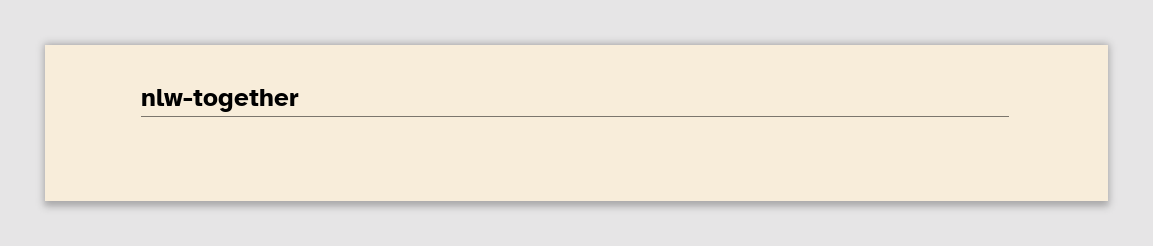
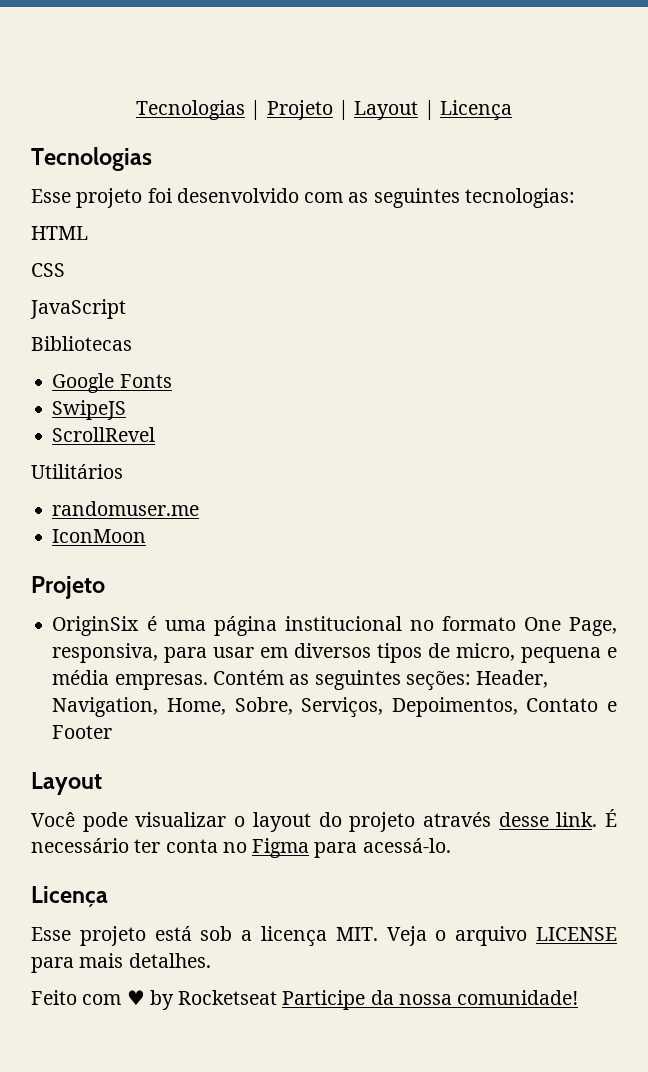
[141,89,299,112] nlw-together -> [136,100,512,121] [31,147,152,171] [31,188,575,208] [31,226,88,240] [31,263,65,277] [30,299,126,319] [31,336,132,351] [52,373,172,393] [52,400,127,420] [52,427,156,442] [31,464,123,479] [52,501,200,516] [52,529,147,543] [31,576,105,599] [52,616,617,636] [52,643,617,663] [52,670,549,691] [52,697,617,718] [52,725,113,739] [31,772,102,795] [31,809,617,832] [31,838,451,858] [31,886,108,907] [31,926,618,947] [31,953,211,973] [31,990,579,1010] Tecnologias | Projeto | Layout | Licença // Tecnologias // Esse projeto foi desenvolvido com as seguintes tecnologias: // HTML // CSS // JavaScript // Bibliotecas // Google Fonts // SwipeJS // ScrollRevel // Utilitários // randomuser.me // IconMoon // Projeto // OriginSix é uma página institucional no formato One Page, responsiva, para usar em diversos tipos de micro, pequena e média empresas. Contém as seguintes seções: Header, Navigation, Home, Sobre, Serviços, Depoimentos, Contato e Footer // Layout // Você pode visualizar o layout do projeto através desse link. É necessário ter conta no Figma para acessá-lo. // Licença // Esse projeto está sob a licença MIT. Veja o arquivo LICENSE para mais detalhes. // Feito com ♥ by Rocketseat Participe da nossa comunidade!

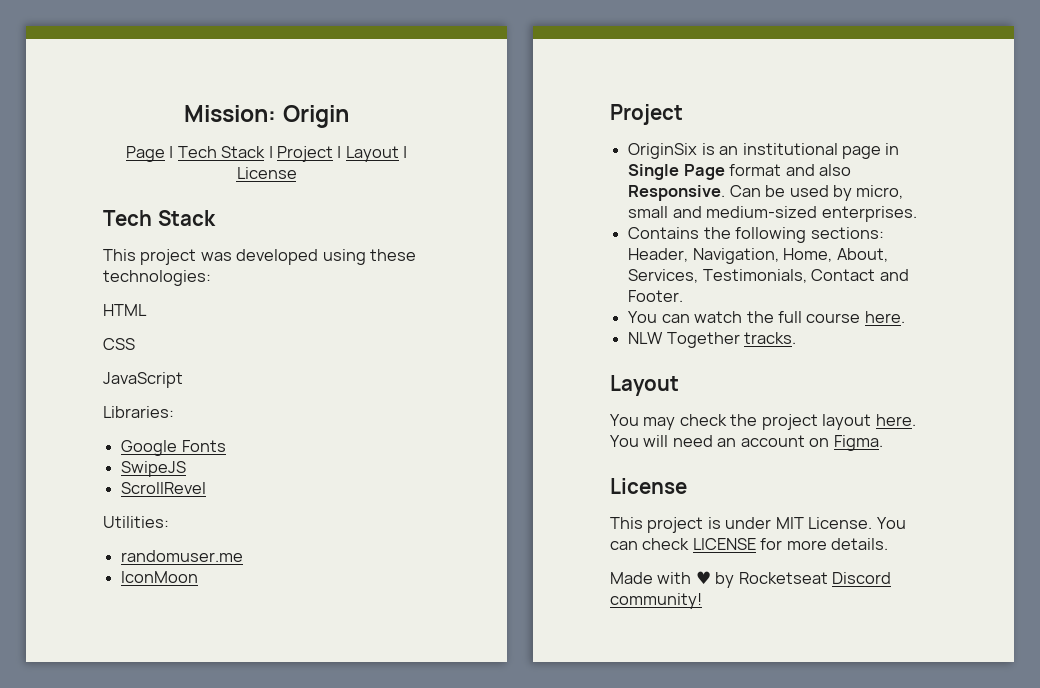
[136,100,512,121] [31,147,152,171] [31,188,575,208] Tecnologias | Projeto | Layout | Licença // Tecnologias // Esse projeto foi desenvolvido com as seguintes tecnologias: -> [184,105,349,128] [125,146,408,162] [236,167,297,179] [103,210,216,226] [103,249,417,265] [103,270,211,286] Mission: Origin // Page | Tech Stack | Project | Layout | License // Tech Stack // This project was developed using these technologies:
[31,336,132,351] Bibliotecas -> [103,406,174,418] Libraries:
[31,464,123,479] Utilitários -> [103,516,169,528] Utilities:
[31,576,105,599] Projeto -> [610,104,683,125] Project
[146,616,617,636] [52,643,617,663] [52,670,549,691] [52,697,617,718] [52,725,113,739] [31,772,102,795] [31,809,617,832] [31,838,451,858] [31,886,108,907] [31,926,618,947] [31,953,211,973] [31,990,579,1010] é uma página institucional no formato One Page, responsiva, para usar em diversos tipos de micro, pequena e média empresas. Contém as seguintes seções: Header, Navigation, Home, Sobre, Serviços, Depoimentos, Contato e Footer // Layout // Você pode visualizar o layout do projeto através desse link. É necessário ter conta no Figma para acessá-lo. // Licença // Esse projeto está sob a licença MIT. Veja o arquivo LICENSE para mais detalhes. // Feito com ♥ by Rocketseat Participe da nossa comunidade! -> [701,143,900,159] [628,164,851,180] [628,185,904,201] [628,206,917,222] [628,227,884,243] [628,248,888,264] [628,269,909,283] [628,290,684,302] [628,311,905,323] [628,332,797,348] [610,375,679,396] [610,414,916,430] [610,435,883,451] [610,478,687,494] [610,517,906,533] [610,538,889,550] [610,571,892,588] [610,593,702,609] is an institutional page in Single Page format and also Responsive. Can be used by micro, small and medium-sized enterprises. // Contains the following sections: Header, Navigation, Home, About, Services, Testimonials, Contact and Footer. // You can watch the full course here. // NLW Together tracks. // Layout // You may check the project layout here. You will need an account on Figma. // License // This project is under MIT License. You can check LICENSE for more details. // Made with ♥ by Rocketseat Discord community!

